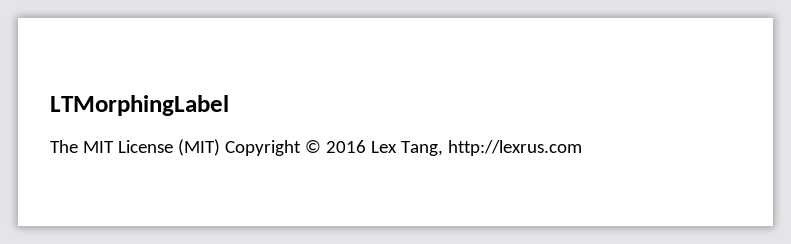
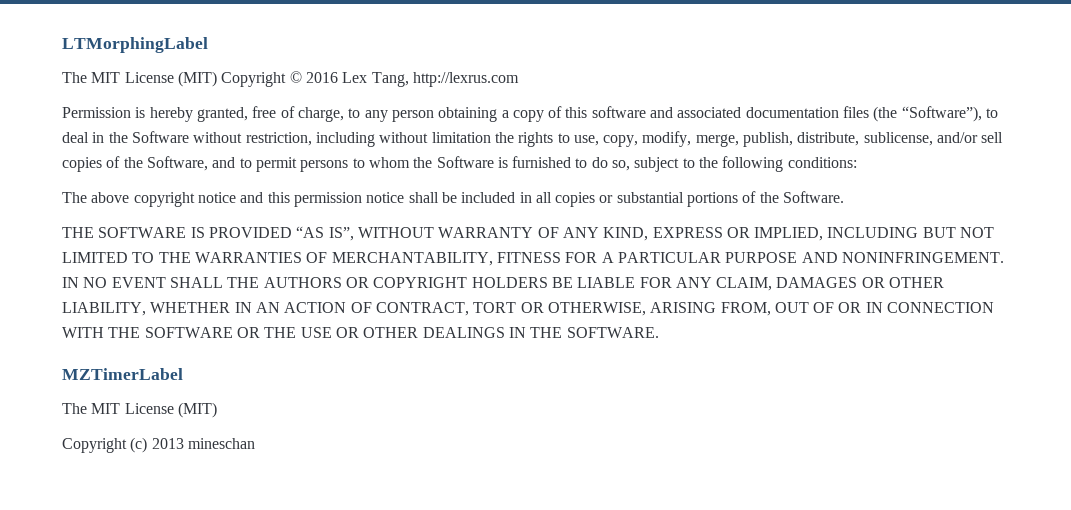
(582, 148) none -> [62,106,999,122] [62,131,1004,147] [62,156,857,172] [62,191,845,207] [62,226,995,241] [62,252,1004,266] [62,277,945,291] [62,302,995,316] [62,327,659,338] [62,368,183,380] [62,402,217,418] [62,437,255,453] // Permission is hereby granted, free of charge, to any person obtaining a copy of this software and associated documentation files (the “Software”), to deal in the Software without restriction, including without limitation the rights to use, copy, modify, merge, publish, distribute, sublicense, and/or sell copies of the Software, and to permit persons to whom the Software is furnished to do so, subject to the following conditions: // The above copyright notice and this permission notice shall be included in all copies or substantial portions of the Software. // THE SOFTWARE IS PROVIDED “AS IS”, WITHOUT WARRANTY OF ANY KIND, EXPRESS OR IMPLIED, INCLUDING BUT NOT LIMITED TO THE WARRANTIES OF MERCHANTABILITY, FITNESS FOR A PARTICULAR PURPOSE AND NONINFRINGEMENT. IN NO EVENT SHALL THE AUTHORS OR COPYRIGHT HOLDERS BE LIABLE FOR ANY CLAIM, DAMAGES OR OTHER LIABILITY, WHETHER IN AN ACTION OF CONTRACT, TORT OR OTHERWISE, ARISING FROM, OUT OF OR IN CONNECTION WITH THE SOFTWARE OR THE USE OR OTHER DEALINGS IN THE SOFTWARE. // MZTimerLabel // The MIT License (MIT) // Copyright (c) 2013 mineschan

